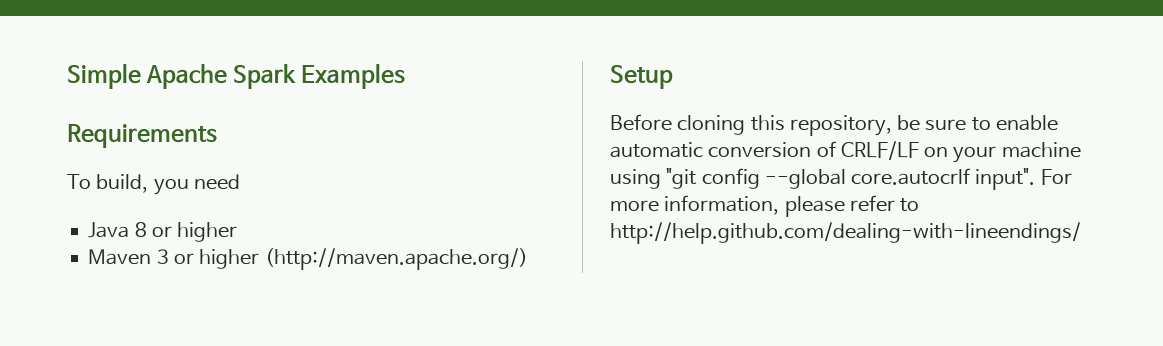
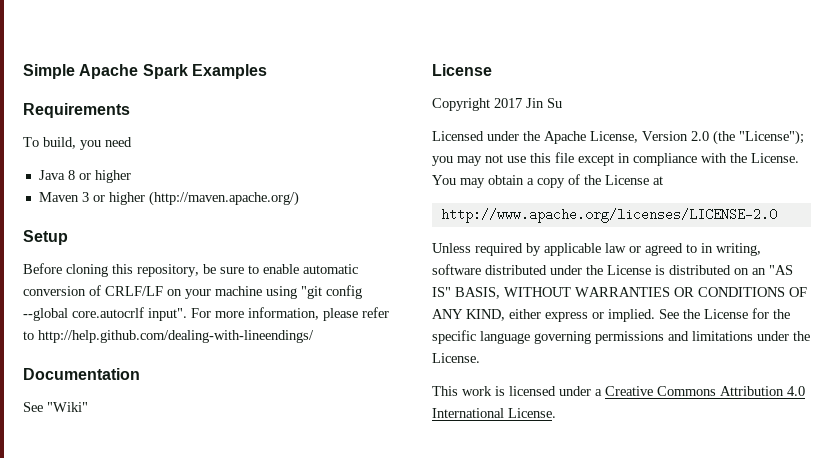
(1081, 233) none -> [23,368,140,380] [23,402,88,412] [432,64,492,76] [432,98,562,111] [432,130,804,145] [432,152,799,166] [432,174,663,188] [440,208,777,223] [432,243,761,256] [432,264,793,275] [432,287,807,299] [432,308,790,322] [432,330,810,344] [432,353,480,363] [432,386,805,396] [432,408,556,418] // Documentation // See "Wiki" // License // Copyright 2017 Jin Su // Licensed under the Apache License, Version 2.0 (the "License"); you may not use this file except in compliance with the License. You may obtain a copy of the License at // http://www.apache.org/licenses/LICENSE-2.0 // Unless required by applicable law or agreed to in writing, software distributed under the License is distributed on an "AS IS" BASIS, WITHOUT WARRANTIES OR CONDITIONS OF ANY KIND, either express or implied. See the License for the specific language governing permissions and limitations under the License. // This work is licensed under a Creative Commons Attribution 4.0 International License.

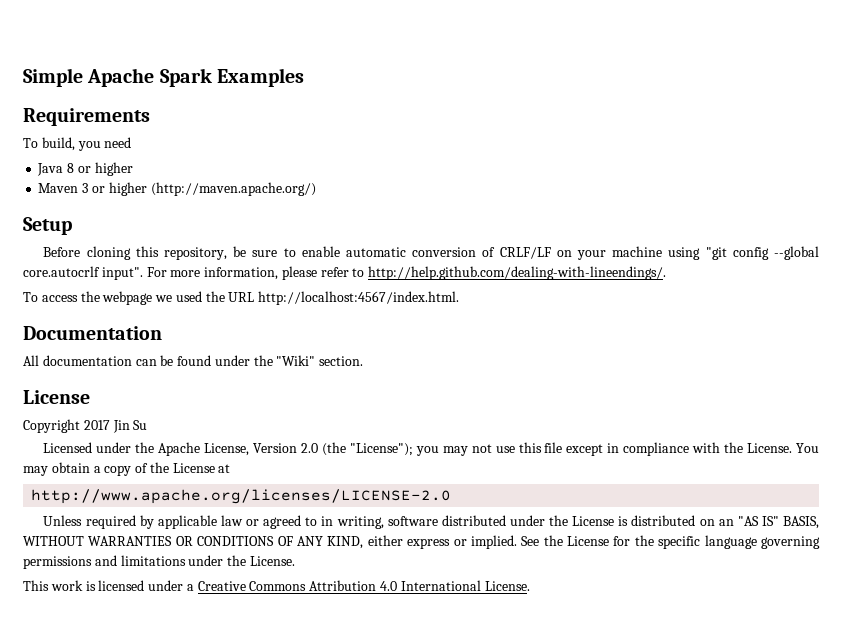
[38,330,314,343] [23,368,140,380] [23,402,43,412] http://help.github.com/dealing-with-lineendings/ // Documentation // See -> [368,266,667,280] [23,291,460,305] [23,326,162,340] [23,355,273,366] http://help.github.com/dealing-with-lineendings/. // To access the webpage we used the URL http://localhost:4567/index.html. // Documentation // All documentation can be found under the
(88, 407) none -> [319,356,364,366] section.

